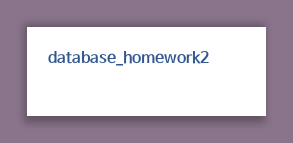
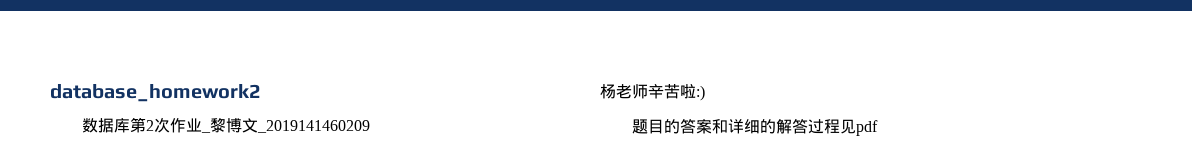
(209, 58) none -> [81,117,370,133] [600,84,705,101] [631,118,878,136] // 数据库第2次作业_黎博文_2019141460209 // 杨老师辛苦啦:) // 题目的答案和详细的解答过程见pdf

